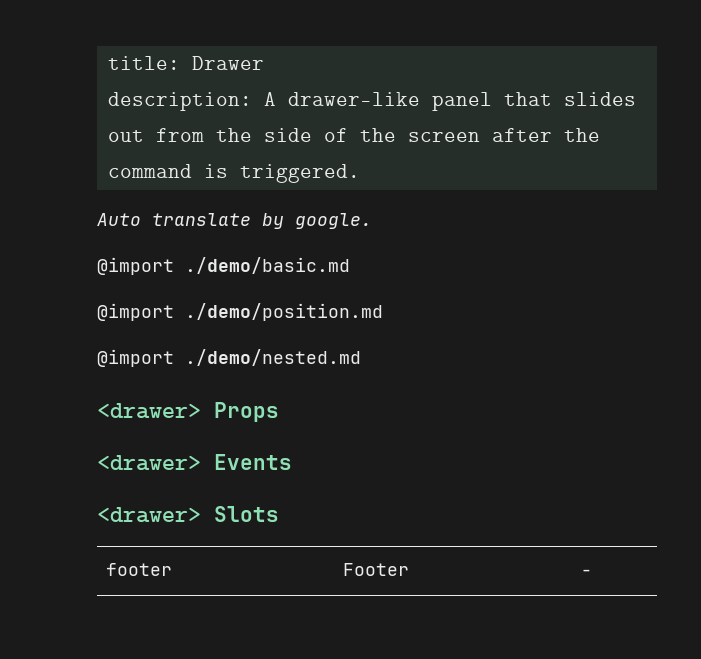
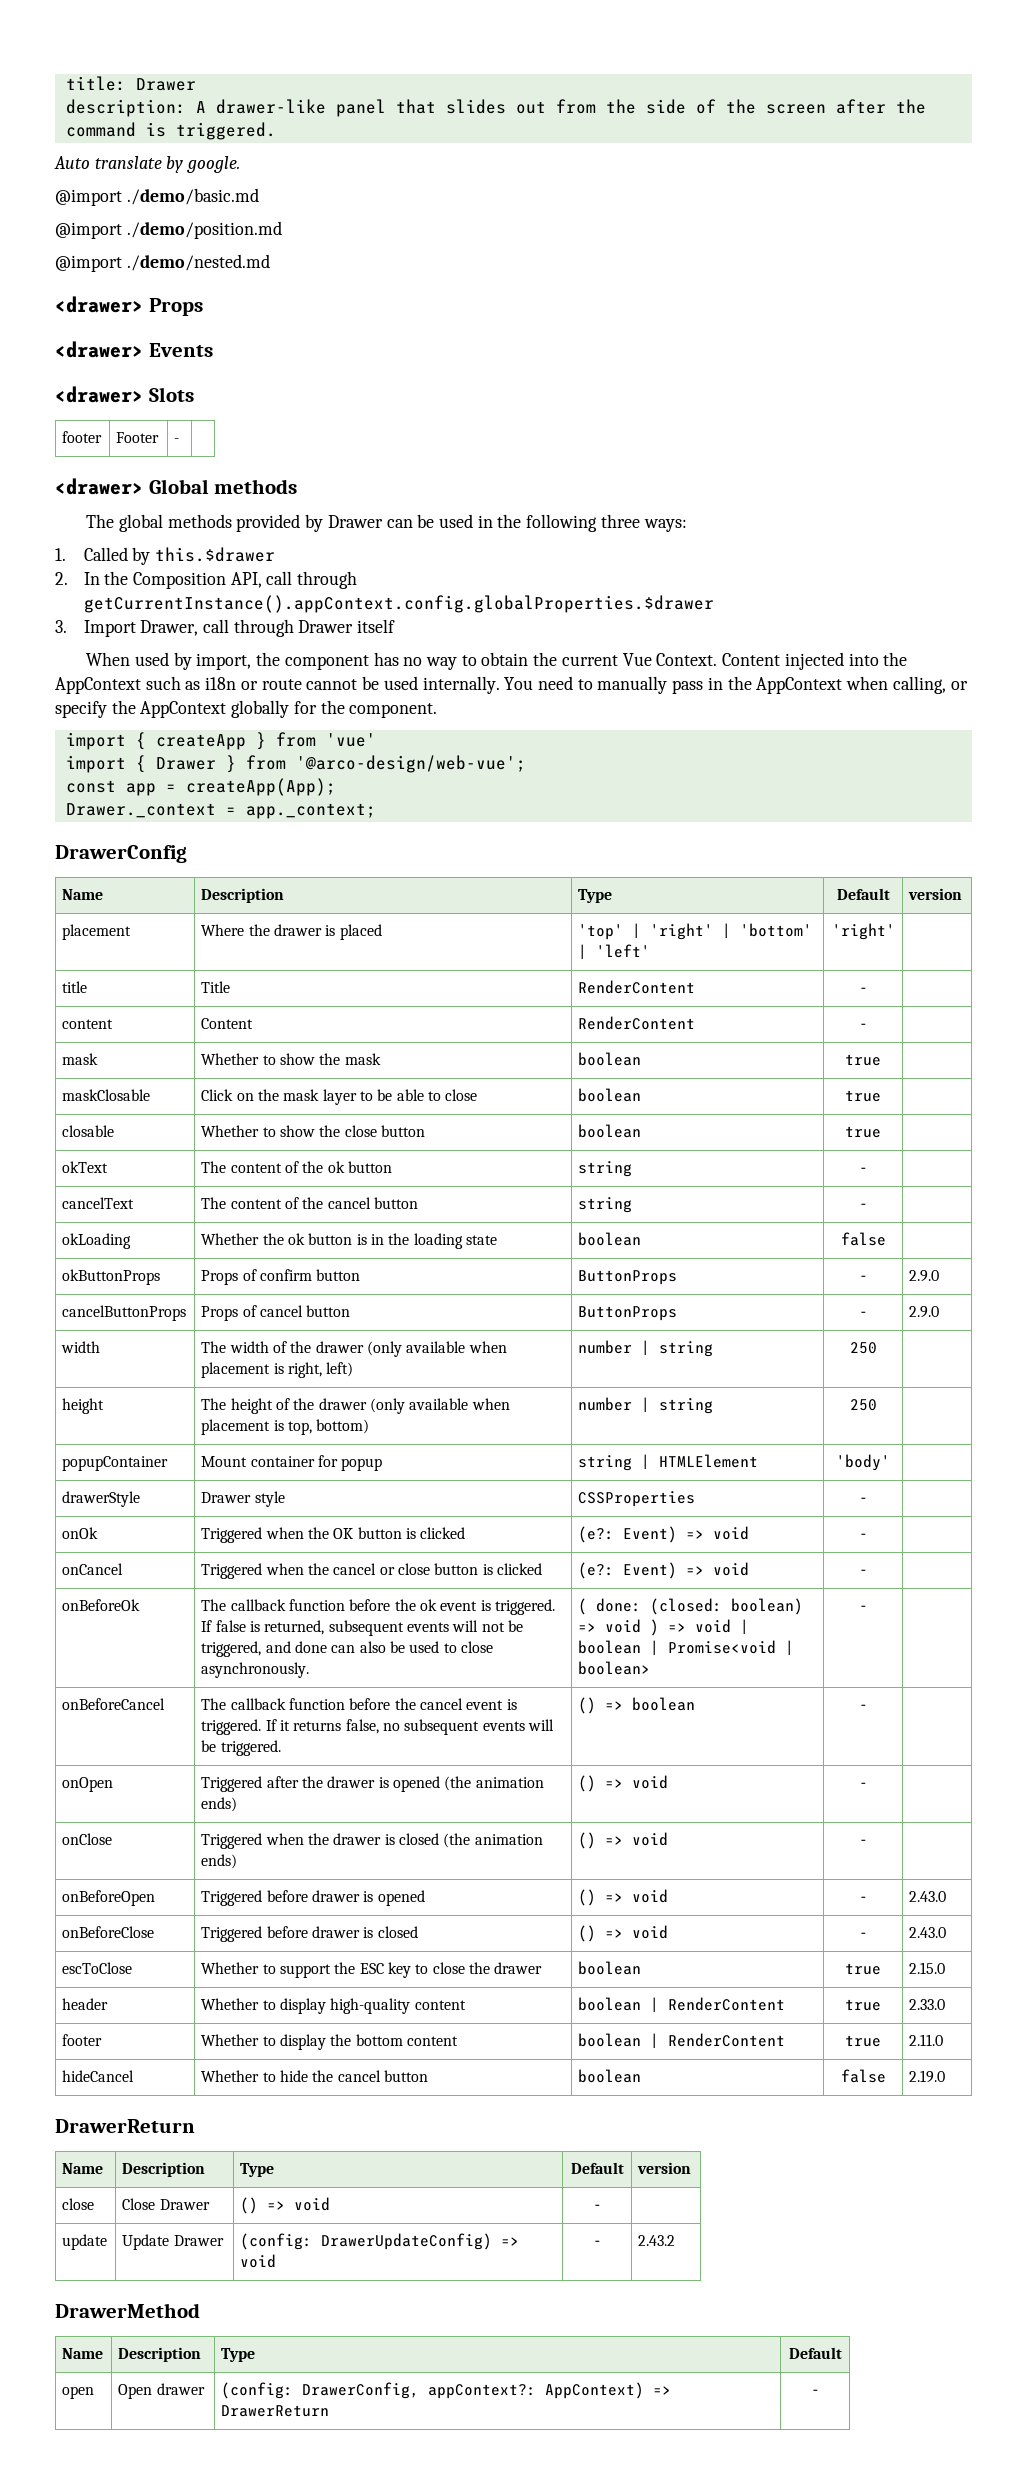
(592, 572) none -> [55,478,298,495] [86,514,687,532] [55,547,275,565] [55,571,358,589] [83,595,714,613] [55,619,396,637] [86,652,908,670] [55,676,968,694] [55,700,438,718] [65,732,376,750] [65,755,526,773] [65,778,336,796] [65,803,376,819] [55,845,187,863] [62,889,104,900] [201,888,285,903] [578,889,613,903] [836,888,890,900] [908,888,963,900] [62,924,132,940] [201,924,382,940] [578,923,813,940] [578,944,651,960] [831,923,895,940] [62,981,88,993] [201,981,231,993] [578,980,696,994] [858,987,868,993] [62,1019,114,1029] [201,1018,254,1029] [578,1016,696,1030] [858,1023,868,1029] [62,1053,99,1065] [201,1053,381,1065] [578,1052,642,1066] [845,1054,881,1066] [62,1089,151,1101] [201,1089,478,1105] [578,1088,642,1102] [845,1090,881,1102] [62,1125,115,1137] [201,1125,426,1137] [578,1124,642,1138] [845,1126,881,1138] [62,1161,109,1173] [201,1161,393,1173] [578,1161,633,1177] [858,1167,868,1173] [62,1197,135,1209] [201,1197,419,1209] [578,1197,633,1213] [858,1203,868,1209] [62,1233,132,1249] [201,1233,497,1249] [578,1232,642,1246] [840,1232,886,1246] [62,1269,161,1285] [201,1269,361,1285] [578,1270,678,1285] [858,1275,868,1281] [909,1270,940,1282] [62,1305,187,1321] [201,1305,351,1321] [578,1306,678,1321] [858,1311,868,1317] [909,1306,940,1318] [61,1341,101,1353] [201,1341,507,1357] [201,1362,354,1378] [578,1340,714,1357] [849,1342,877,1354] [62,1398,105,1414] [201,1398,510,1414] [201,1419,370,1435] [578,1397,714,1414] [849,1399,877,1411] [62,1456,169,1471] [201,1455,383,1471] [578,1454,759,1471] [836,1454,890,1471] [62,1491,141,1507] [201,1491,285,1507] [578,1491,696,1507] [858,1497,868,1503] [62,1527,99,1539] [201,1527,466,1543] [578,1526,750,1543] [858,1533,868,1539] [62,1563,124,1575] [201,1563,542,1579] [578,1562,750,1579] [858,1569,868,1575] [62,1599,141,1611] [201,1599,555,1615] [201,1620,523,1636] [201,1641,493,1657] [201,1662,310,1678] [578,1598,804,1615] [578,1619,750,1636] [578,1640,795,1656] [578,1661,651,1675] [858,1605,868,1611] [62,1698,166,1710] [201,1698,517,1710] [201,1719,554,1735] [201,1740,281,1756] [578,1697,696,1714] [858,1704,868,1710] [62,1777,114,1792] [201,1776,544,1792] [201,1797,238,1812] [578,1775,669,1792] [858,1782,868,1788] [62,1833,113,1845] [201,1833,543,1849] [201,1854,238,1869] [578,1832,669,1849] [858,1839,868,1845] [62,1890,156,1906] [201,1890,425,1906] [578,1889,669,1906] [858,1896,868,1902] [909,1891,947,1902] [62,1926,155,1938] [201,1926,418,1942] [578,1925,669,1942] [858,1932,868,1938] [909,1927,947,1938] [62,1962,133,1974] [201,1962,543,1978] [578,1961,642,1975] [845,1963,881,1975] [909,1962,946,1974] [62,1998,109,2010] [201,1998,466,2014] [578,1997,786,2013] [845,1999,881,2011] [909,1999,946,2010] [62,2034,103,2046] [201,2034,459,2050] [578,2033,786,2049] [845,2035,881,2047] [909,2034,944,2046] [62,2070,135,2082] [201,2070,429,2082] [578,2069,642,2083] [840,2069,886,2083] [909,2070,946,2083] [55,2119,195,2133] [62,2163,104,2174] [122,2162,206,2177] [240,2163,275,2177] [570,2162,624,2174] [637,2162,692,2174] [62,2198,95,2210] [122,2198,210,2210] [240,2197,331,2214] [592,2204,602,2210] [62,2234,108,2250] [122,2234,224,2250] [240,2233,520,2250] [240,2254,277,2268] [592,2240,602,2246] [638,2235,676,2246] [55,2303,200,2318] [62,2348,104,2359] [118,2347,202,2362] [221,2348,256,2362] [788,2347,842,2359] [62,2386,95,2399] [118,2383,205,2399] [221,2382,672,2399] [221,2405,330,2417] [810,2389,820,2395] | // <drawer> Global methods // The global methods provided by Drawer can be used in the following three ways: // 1. Called by this.$drawer // 2. In the Composition API, call through getCurrentInstance().appContext.config.globalProperties.$drawer // 3. Import Drawer, call through Drawer itself // When used by import, the component has no way to obtain the current Vue Context. Content injected into the AppContext such as i18n or route cannot be used internally. You need to manually pass in the AppContext when calling, or specify the AppContext globally for the component. // import { createApp } from 'vue' // import { Drawer } from '@arco-design/web-vue'; // const app = createApp(App); // Drawer._context = app._context; // DrawerConfig // Name | Description | Type | Default | version // placement | Where the drawer is placed | 'top' | 'right' | 'bottom' | 'left' | 'right' | // title | Title | RenderContent | - | // content | Content | RenderContent | - | // mask | Whether to show the mask | boolean | true | // maskClosable | Click on the mask layer to be able to close | boolean | true | // closable | Whether to show the close button | boolean | true | // okText | The content of the ok button | string | - | // cancelText | The content of the cancel button | string | - | // okLoading | Whether the ok button is in the loading state | boolean | false | // okButtonProps | Props of confirm button | ButtonProps | - | 2.9.0 // cancelButtonProps | Props of cancel button | ButtonProps | - | 2.9.0 // width | The width of the drawer (only available when placement is right, left) | number | string | 250 | // height | The height of the drawer (only available when placement is top, bottom) | number | string | 250 | // popupContainer | Mount container for popup | string | HTMLElement | 'body' | // drawerStyle | Drawer style | CSSProperties | - | // onOk | Triggered when the OK button is clicked | (e?: Event) => void | - | // onCancel | Triggered when the cancel or close button is clicked | (e?: Event) => void | - | // onBeforeOk | The callback function before the ok event is triggered. If false is returned, subsequent events will not be triggered, and done can also be used to close asynchronously. | ( done: (closed: boolean) => void ) => void | boolean | Promise<void | boolean> | - | // onBeforeCancel | The callback function before the cancel event is triggered. If it returns false, no subsequent events will be triggered. | () => boolean | - | // onOpen | Triggered after the drawer is opened (the animation ends) | () => void | - | // onClose | Triggered when the drawer is closed (the animation ends) | () => void | - | // onBeforeOpen | Triggered before drawer is opened | () => void | - | 2.43.0 // onBeforeClose | Triggered before drawer is closed | () => void | - | 2.43.0 // escToClose | Whether to support the ESC key to close the drawer | boolean | true | 2.15.0 // header | Whether to display high-quality content | boolean | RenderContent | true | 2.33.0 // footer | Whether to display the bottom content | boolean | RenderContent | true | 2.11.0 // hideCancel | Whether to hide the cancel button | boolean | false | 2.19.0 // DrawerReturn // Name | Description | Type | Default | version // close | Close Drawer | () => void | - | // update | Update Drawer | (config: DrawerUpdateConfig) => void | - | 2.43.2 // DrawerMethod // Name | Description | Type | Default // open | Open drawer | (config: DrawerConfig, appContext?: AppContext) => DrawerReturn | -

